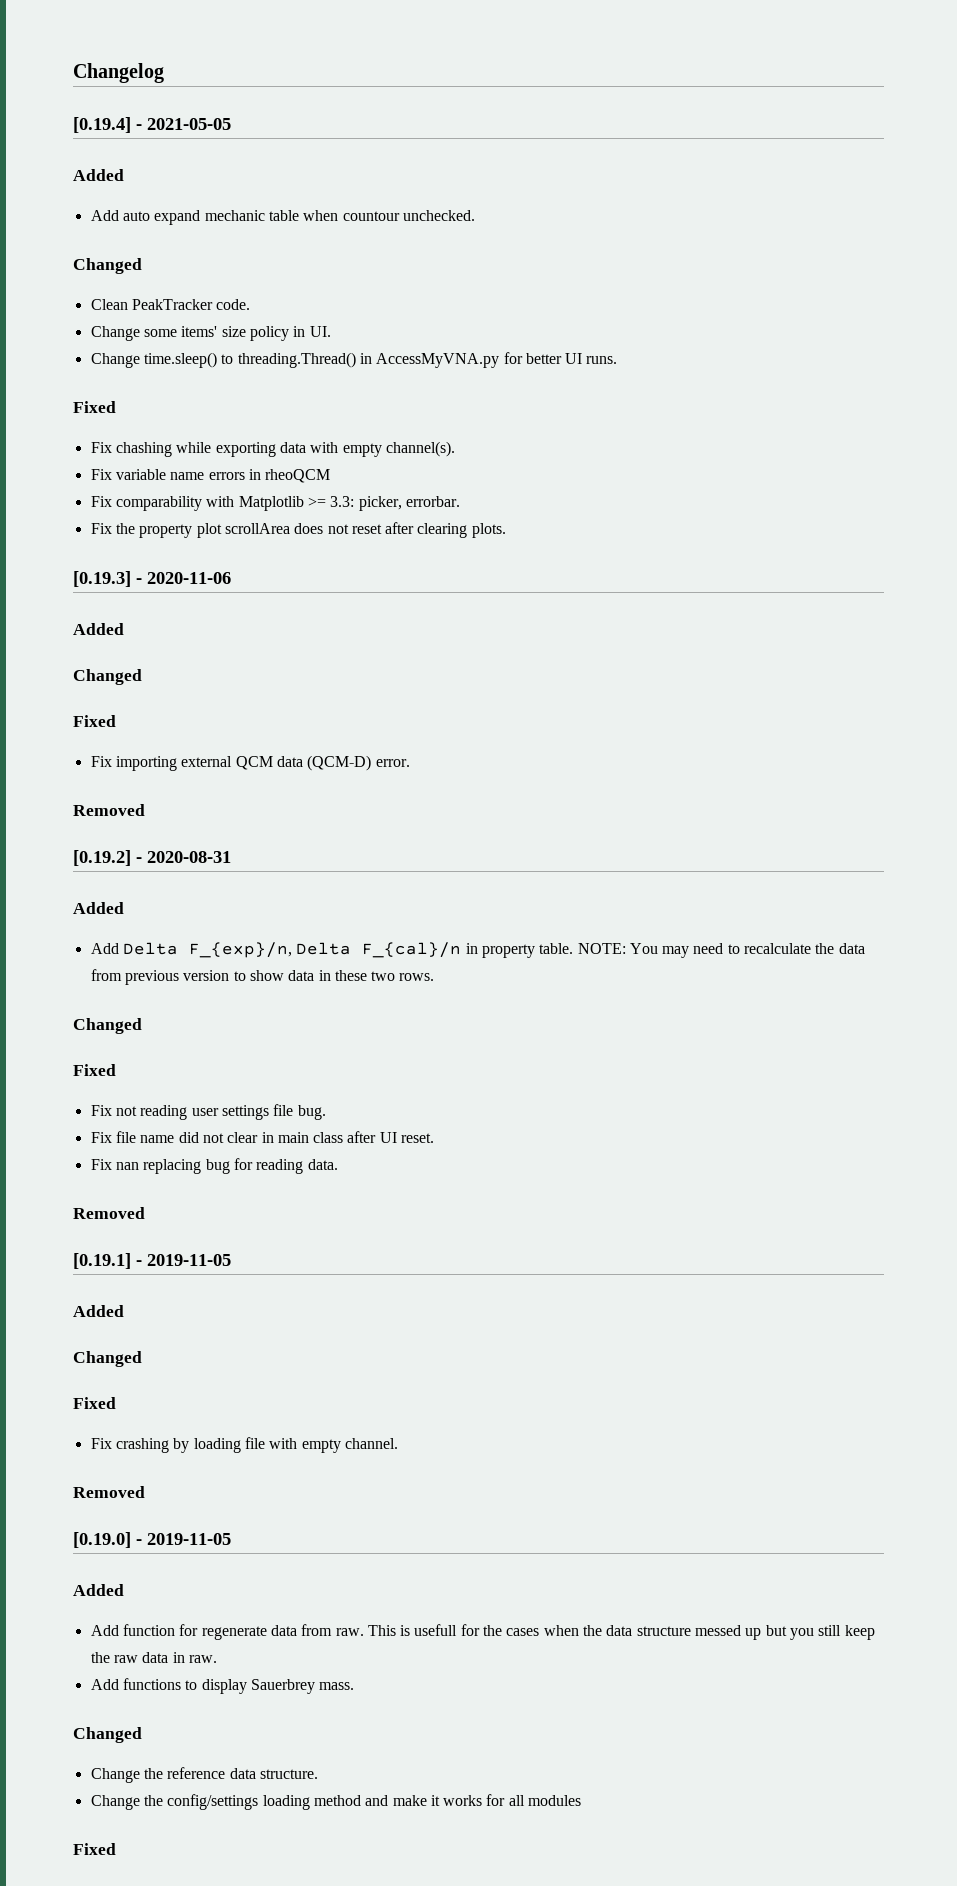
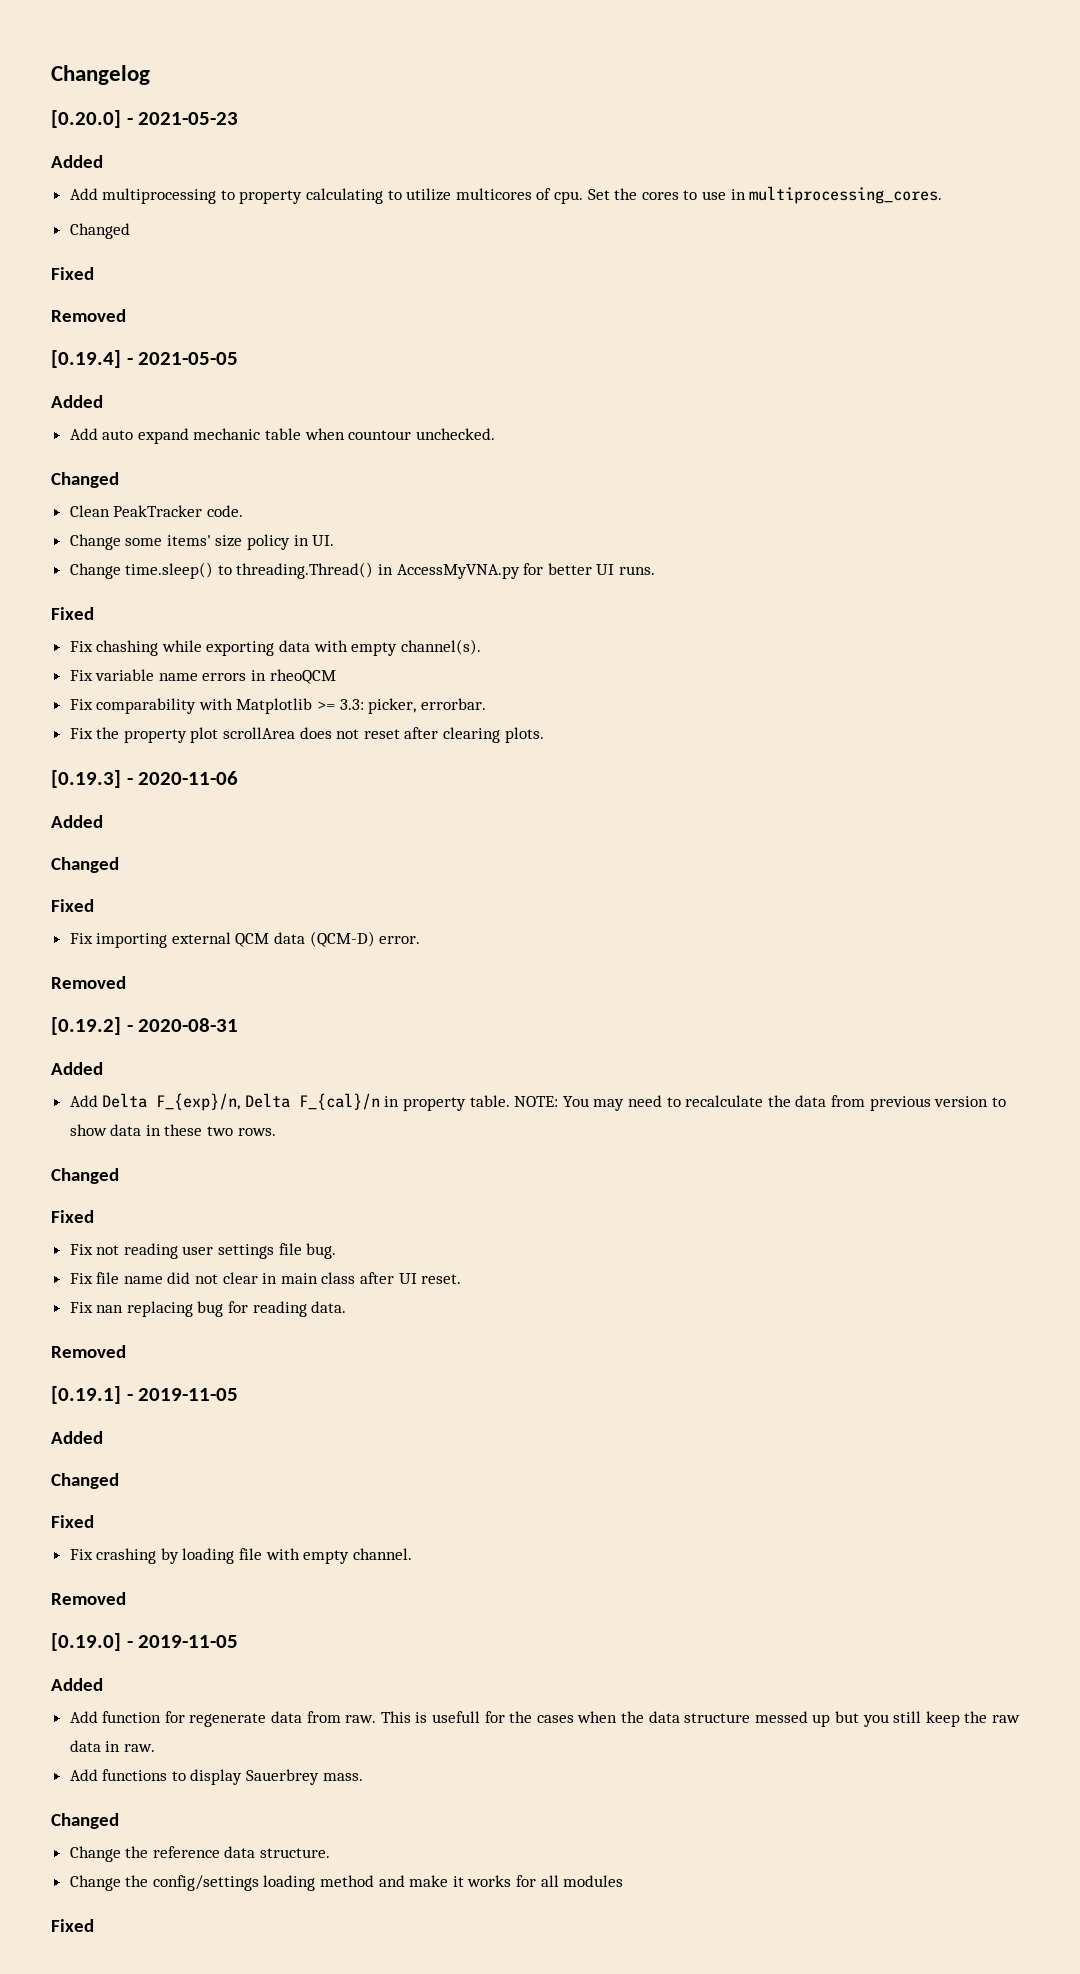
(164, 73) none -> [51,110,239,128] [51,155,103,168] [69,186,943,204] [69,223,130,239] [51,267,94,280] [51,309,126,322] // [0.20.0] - 2021-05-23 // Added // Add multiprocessing to property calculating to utilize multicores of cpu. Set the cores to use in multiprocessing_cores. // Changed // Fixed // Removed

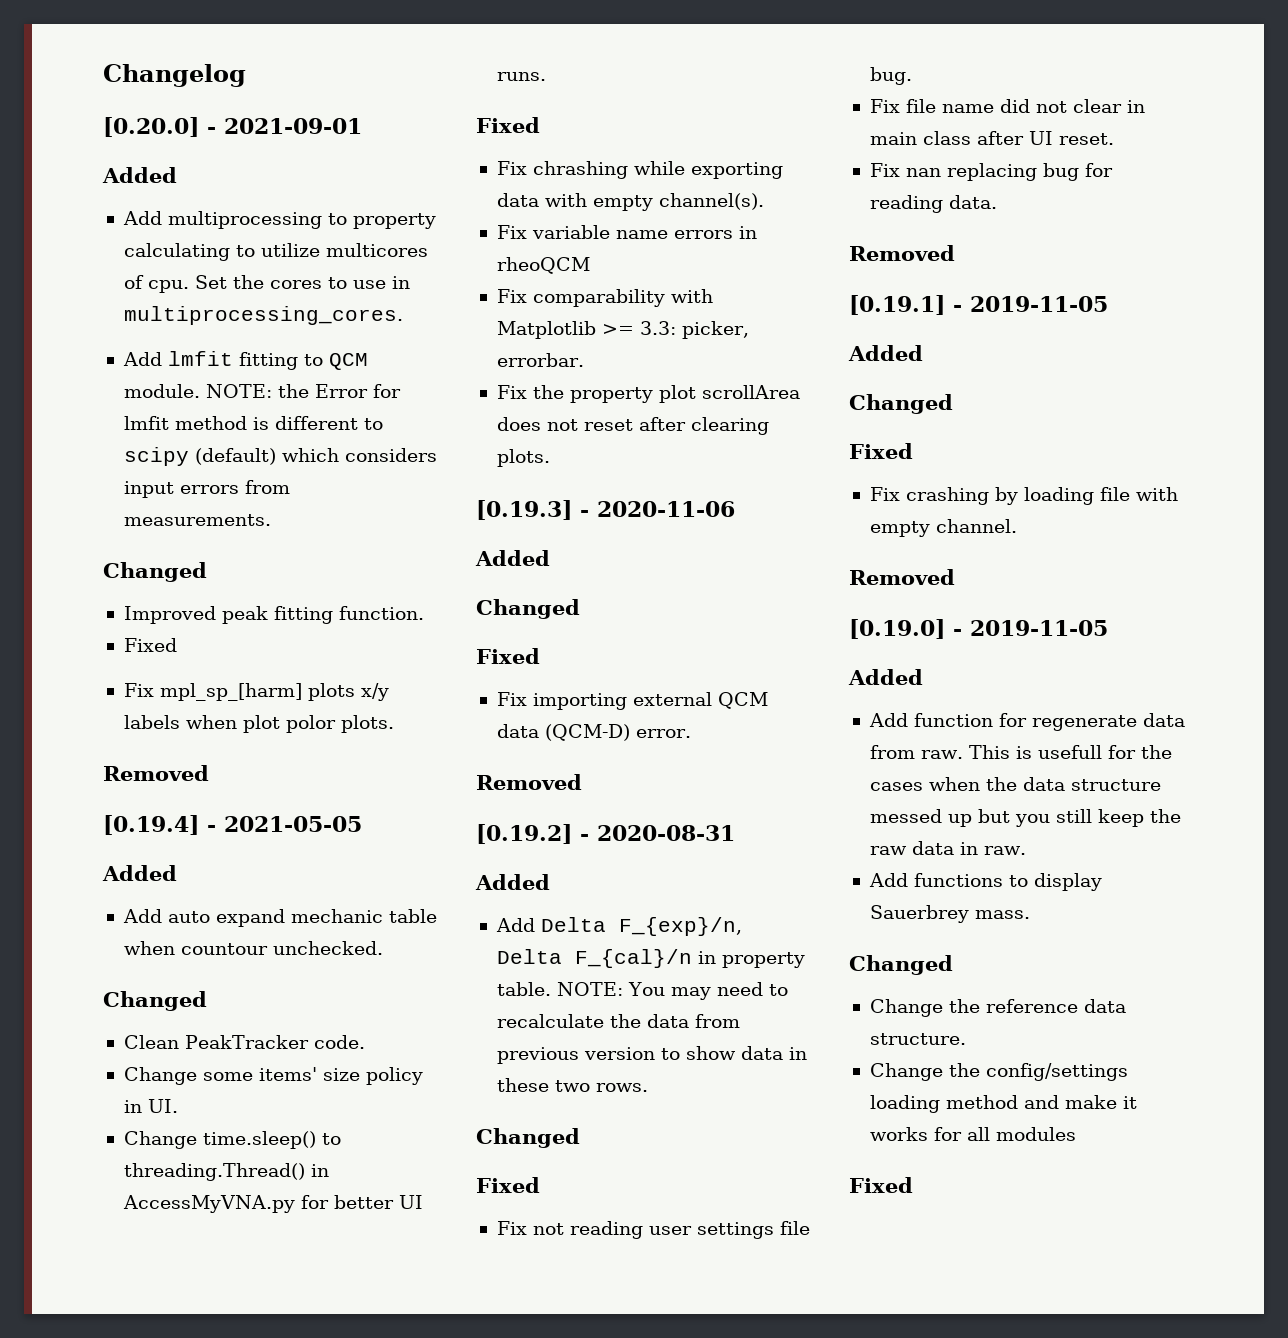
[138,112,239,125] 2021-05-23 -> [224,118,362,134] 2021-09-01
[69,223,130,239] [51,267,94,280] Changed // Fixed -> [122,351,368,370] [123,384,401,398] [123,416,383,430] [123,447,437,466] [123,480,290,498] [123,514,271,526] [103,562,207,582] [123,606,424,624] [123,638,177,652] [123,683,389,701] [123,715,394,733] Add lmfit fitting to QCM module. NOTE: the Error for lmfit method is different to scipy (default) which considers input errors from measurements. // Changed // Improved peak fitting function. // Fixed // Fix mpl_sp_[harm] plots x/y labels when plot polor plots.
[96,640,159,656] chashing -> [532,161,628,179] chrashing

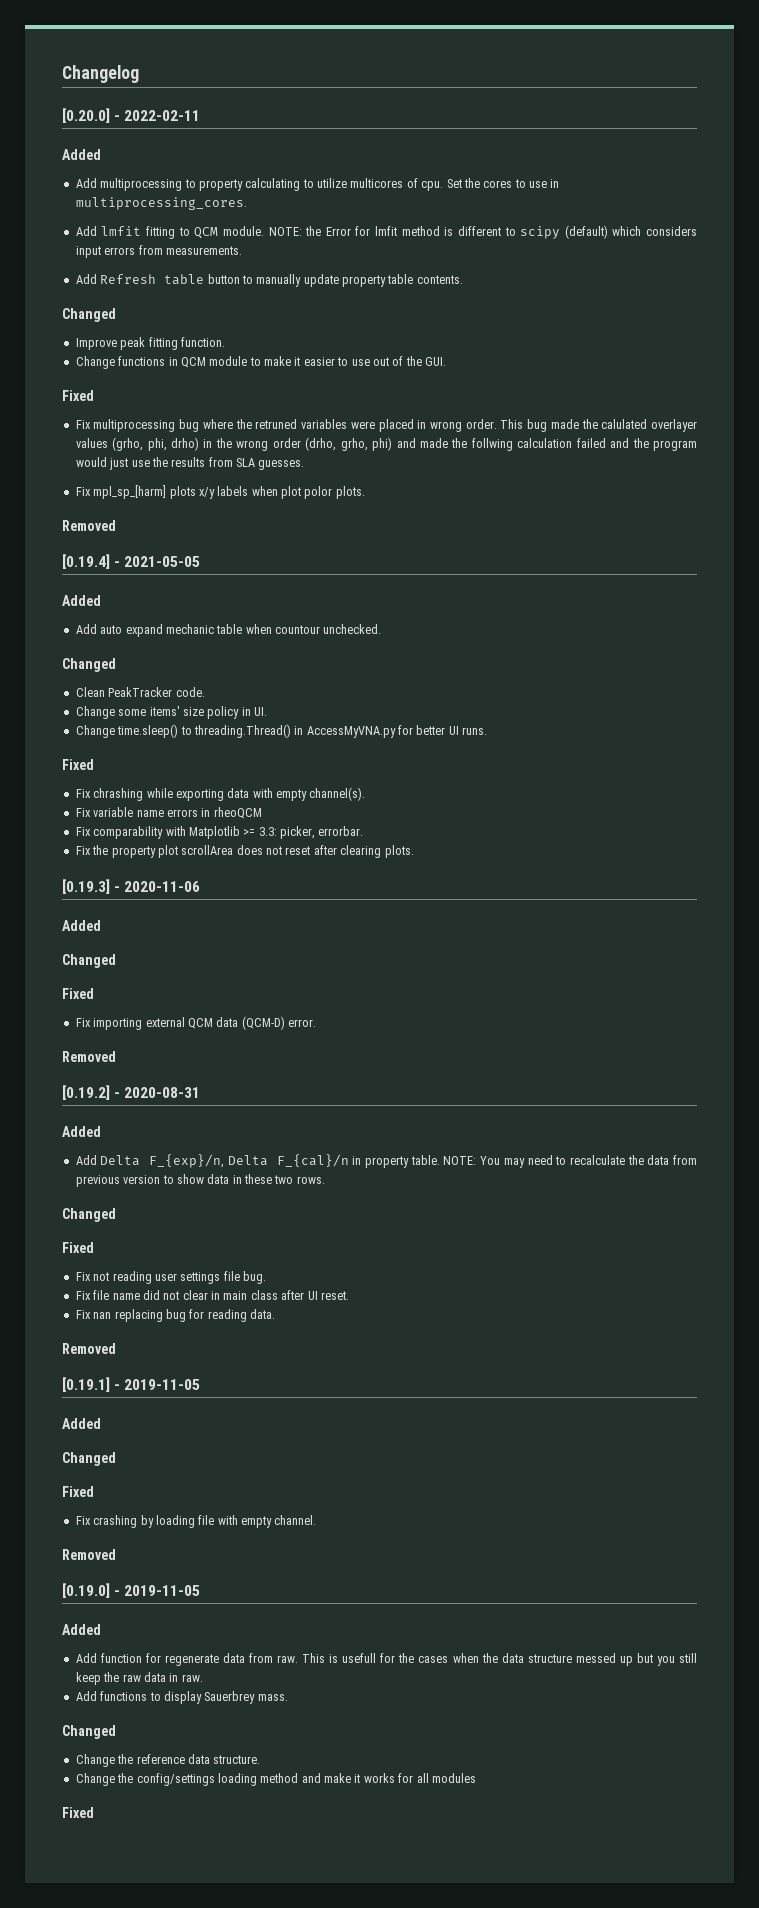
[224,118,362,134] 2021-09-01 -> [124,110,201,121] 2022-02-11
[103,562,207,582] [123,606,216,624] // Changed // Improved -> [75,274,463,287] [62,308,116,322] [75,338,117,350] // Add Refresh table button to manually update property table contents. // Changed // Improve
[123,638,177,652] Fixed -> [75,356,446,369] [62,390,94,401] [75,419,698,432] [75,437,697,451] [75,457,305,470] Change functions in QCM module to make it easier to use out of the GUI. // Fixed // Fix multiprocessing bug where the retruned variables were placed in wrong order. This bug made the calulated overlayer values (grho, phi, drho) in the wrong order (drho, grho, phi) and made the follwing calculation failed and the program would just use the results from SLA guesses.

